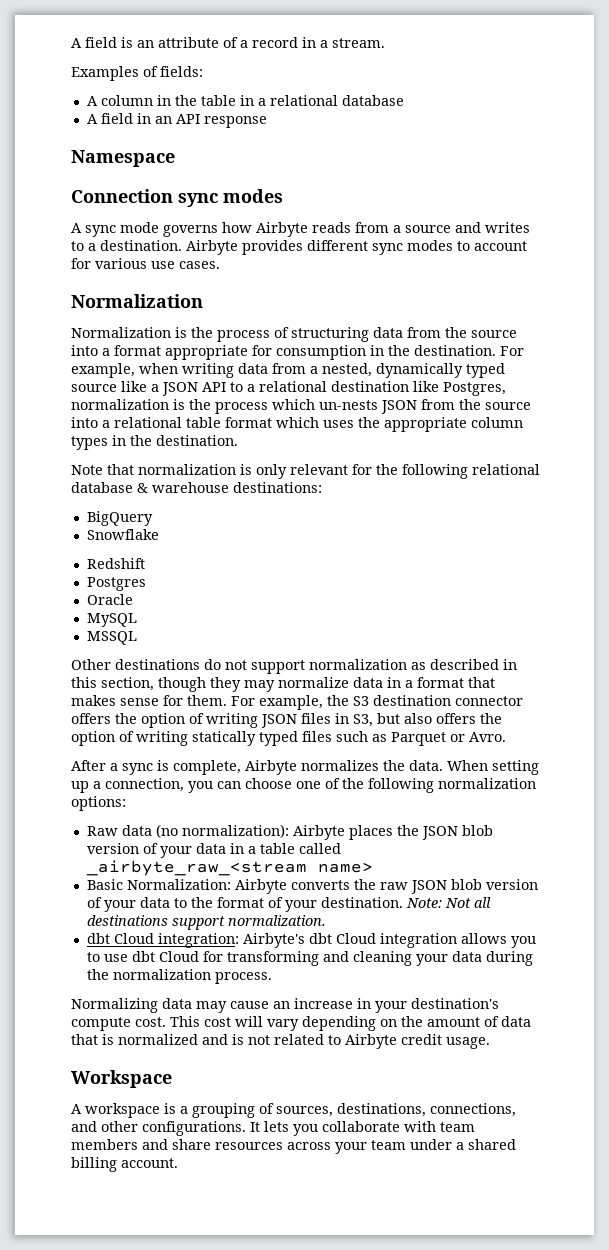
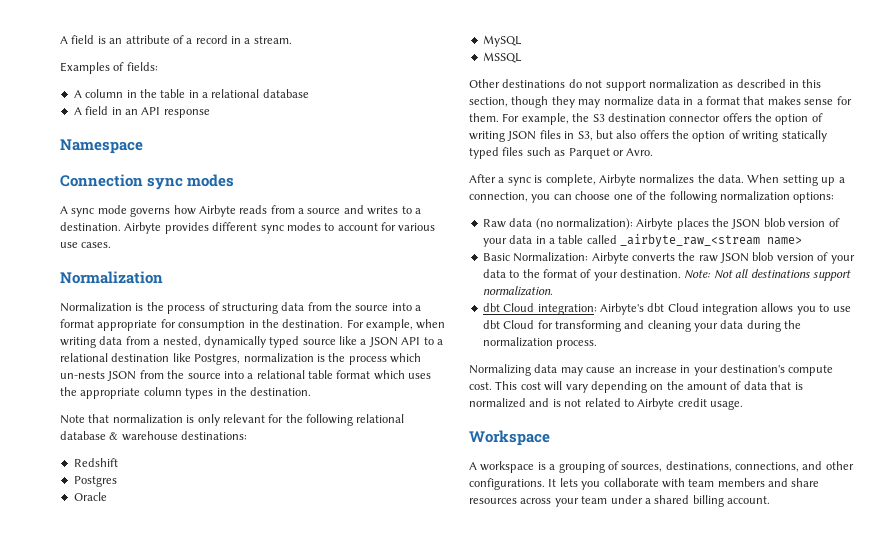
[86,511,153,526] [86,529,159,540] // BigQuery // Snowflake -> (248, 435) none

